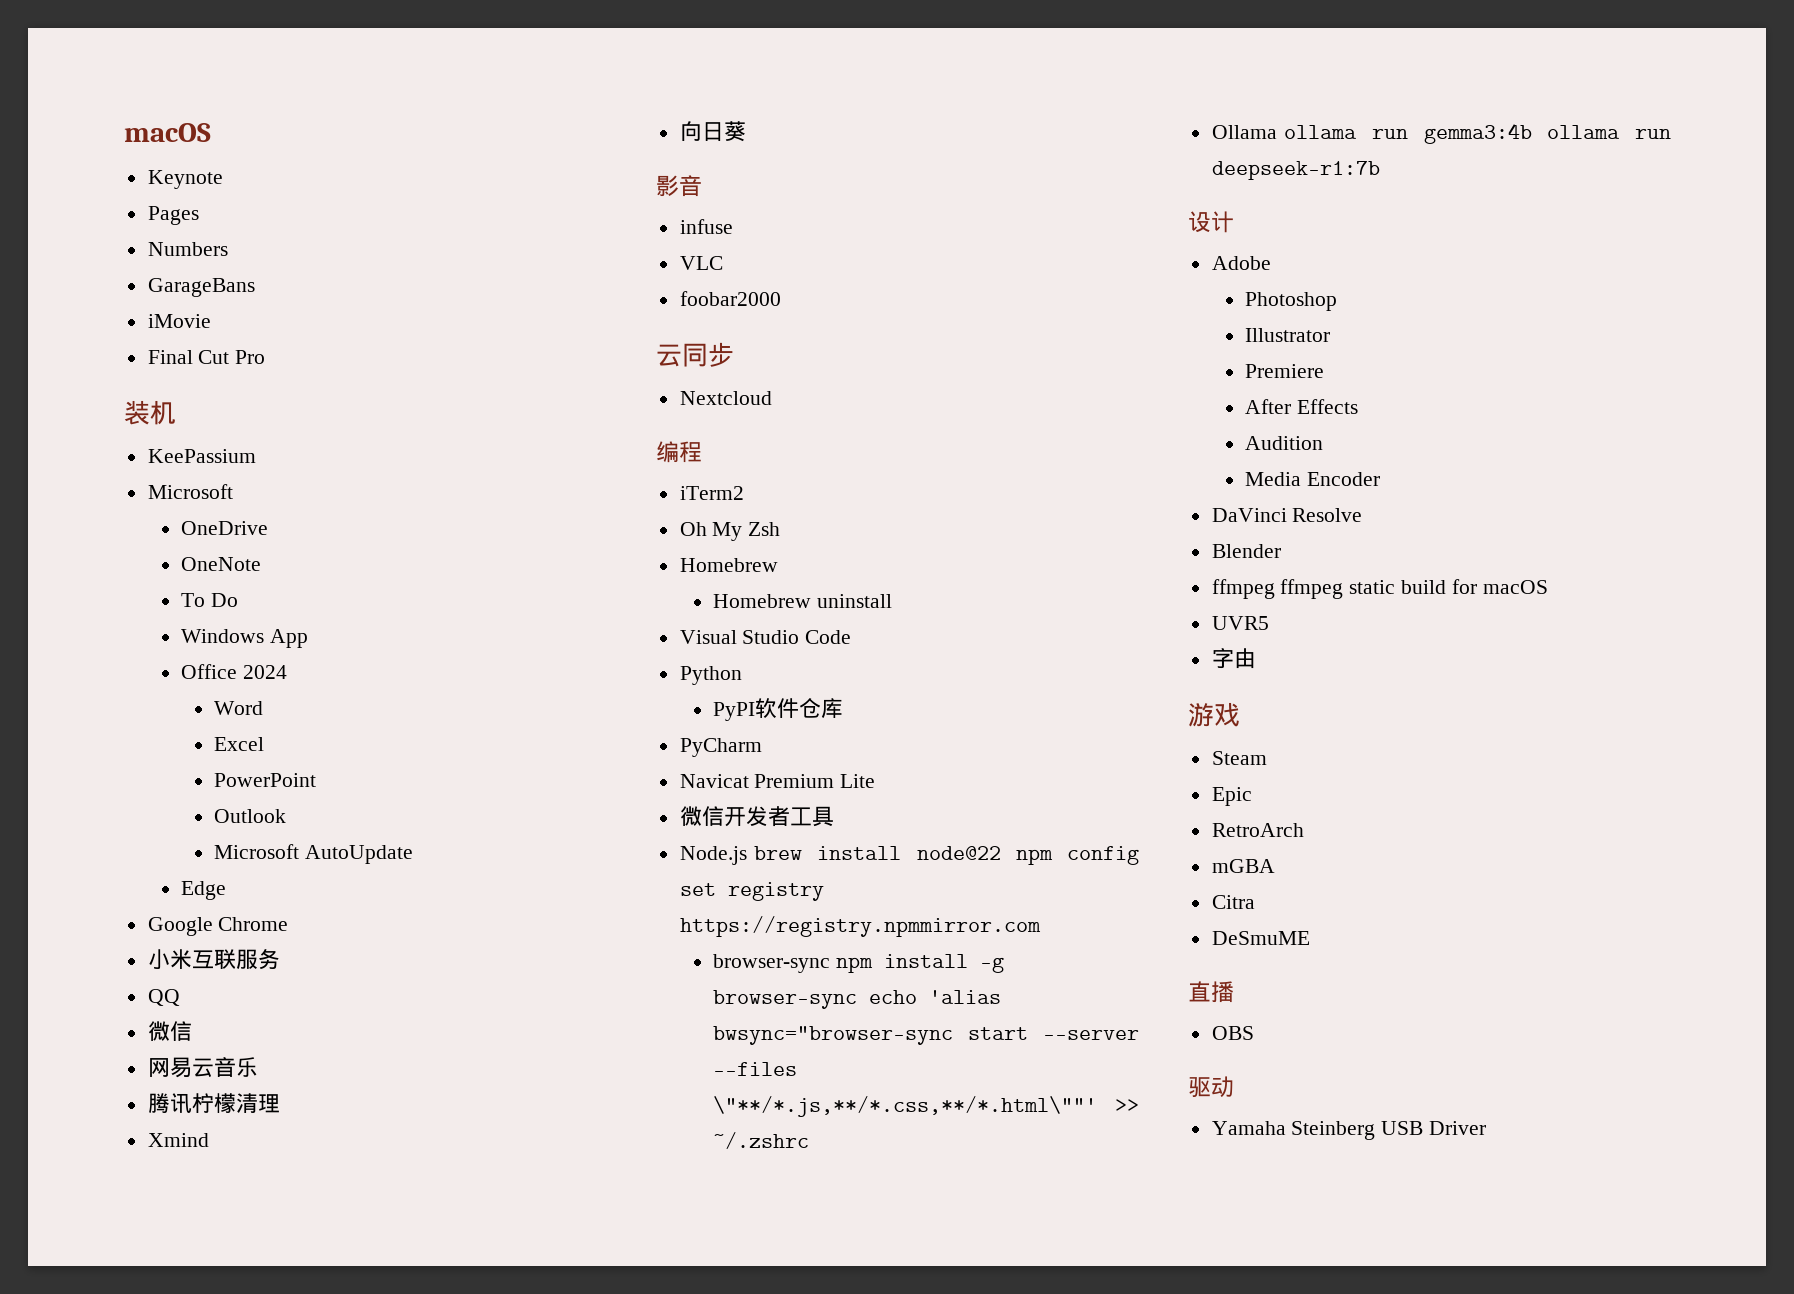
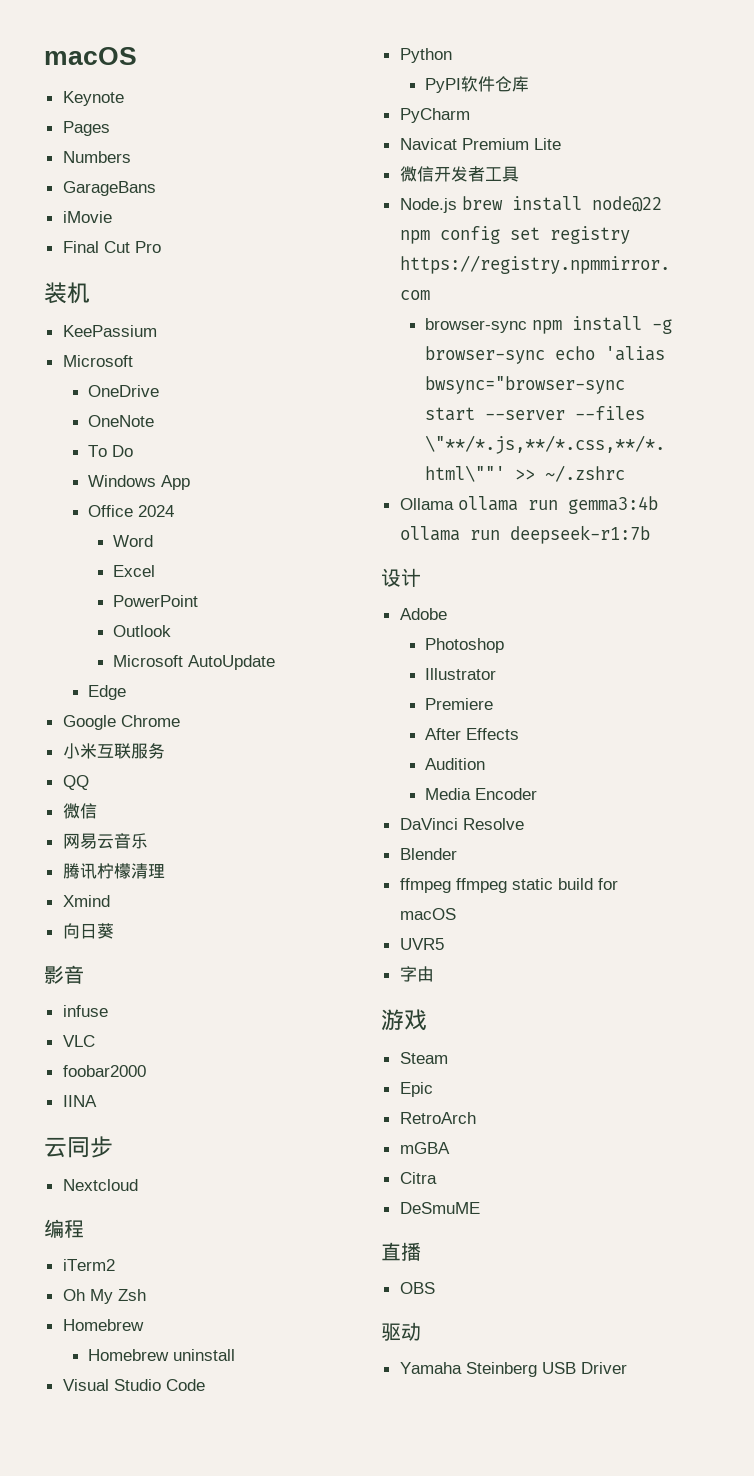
(781, 298) none -> [62,1095,97,1107] // IINA

